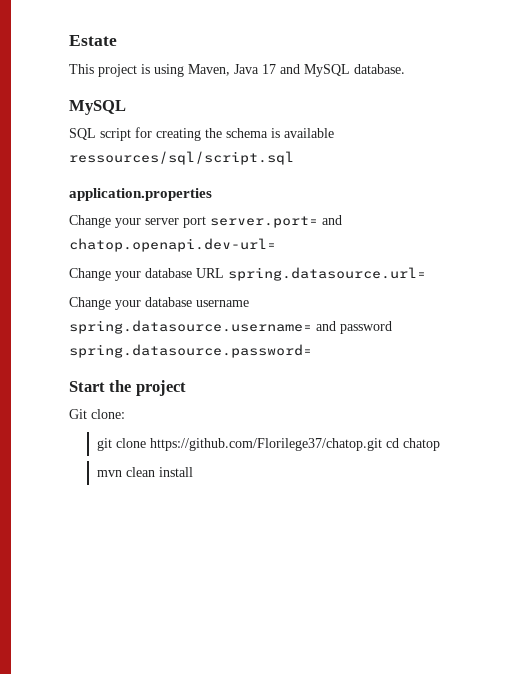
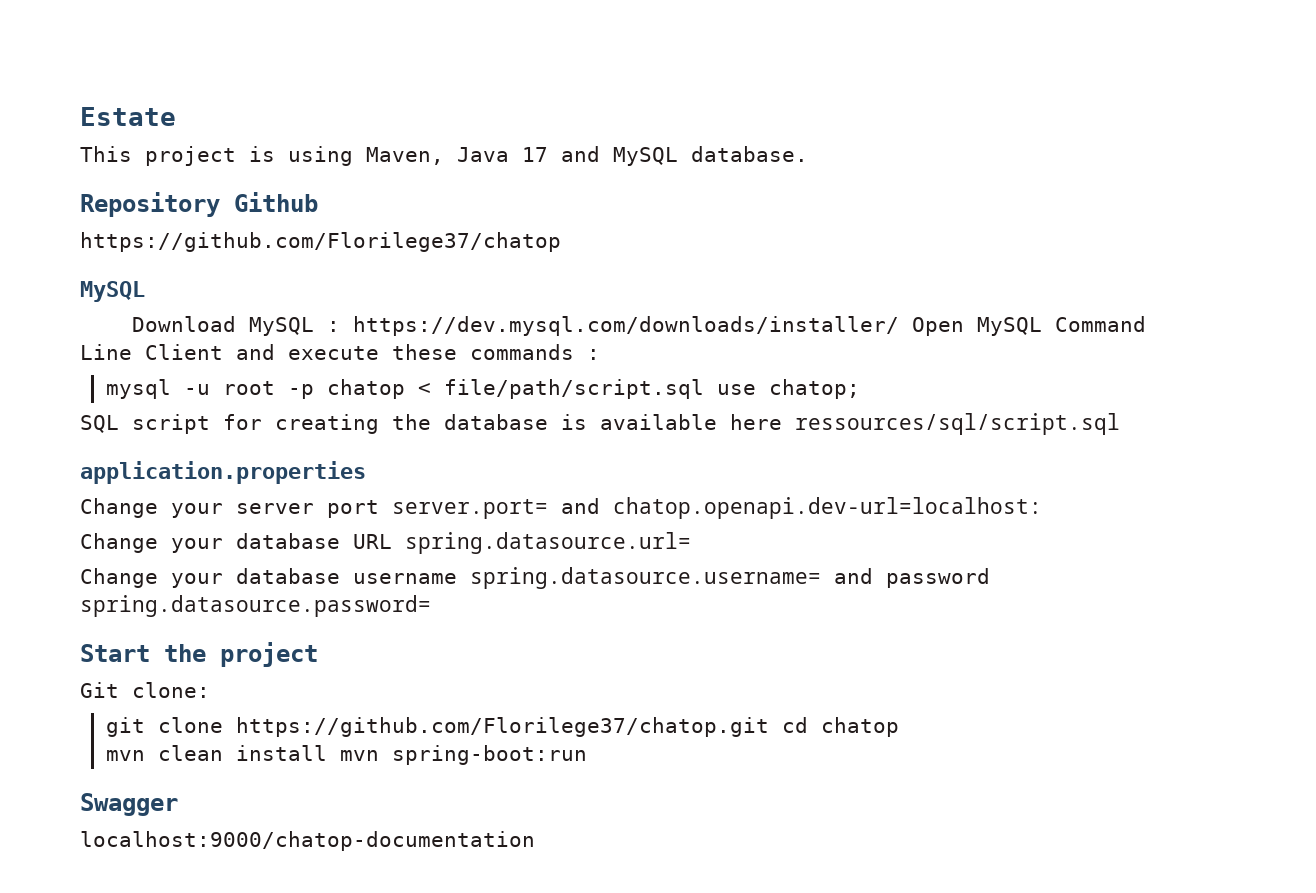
[69,100,126,115] MySQL -> [80,192,318,217] [80,232,561,252] [80,281,145,302] [132,316,1147,336] [80,344,600,360] [105,379,860,399] Repository Github // https://github.com/Florilege37/chatop // MySQL // Download MySQL : https://dev.mysql.com/downloads/installer/ Open MySQL Command Line Client and execute these commands : // mysql -u root -p chatop < file/path/script.sql use chatop;
[226,128,268,138] schema -> [444,414,548,430] database
(334, 133) none -> [730,414,782,430] here
[69,238,276,252] chatop.openapi.dev-url= -> [613,497,1042,519] chatop.openapi.dev-url=localhost:
(193, 472) none -> [339,745,587,765] [80,793,178,816] [80,831,535,851] mvn spring-boot:run // Swagger // localhost:9000/chatop-documentation

